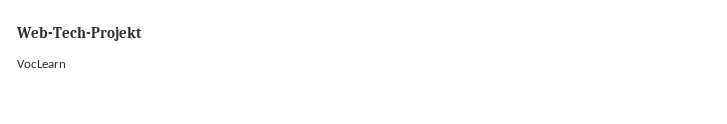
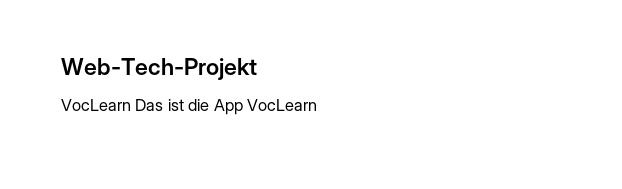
(66, 64) none -> [135,99,318,115] Das ist die App VocLearn

